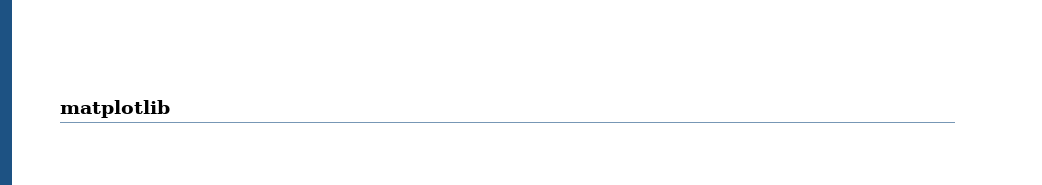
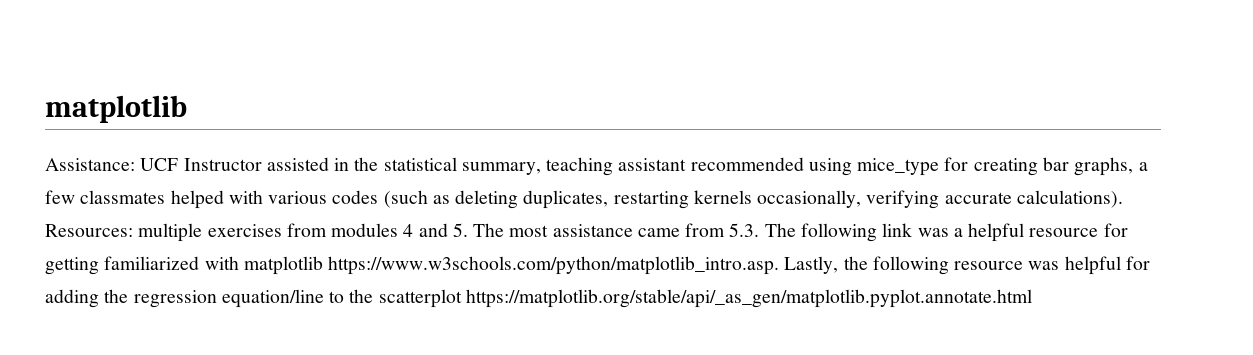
[60,100,170,118] matplotlib -> [45,95,187,123] [45,157,1148,176] [45,190,1123,209] [45,223,1128,242] [45,256,1150,275] [45,289,1032,308] matplotlib // Assistance: UCF Instructor assisted in the statistical summary, teaching assistant recommended using mice_type for creating bar graphs, a few classmates helped with various codes (such as deleting duplicates, restarting kernels occasionally, verifying accurate calculations). Resources: multiple exercises from modules 4 and 5. The most assistance came from 5.3. The following link was a helpful resource for getting familiarized with matplotlib https://www.w3schools.com/python/matplotlib_intro.asp. Lastly, the following resource was helpful for adding the regression equation/line to the scatterplot https://matplotlib.org/stable/api/_as_gen/matplotlib.pyplot.annotate.html

